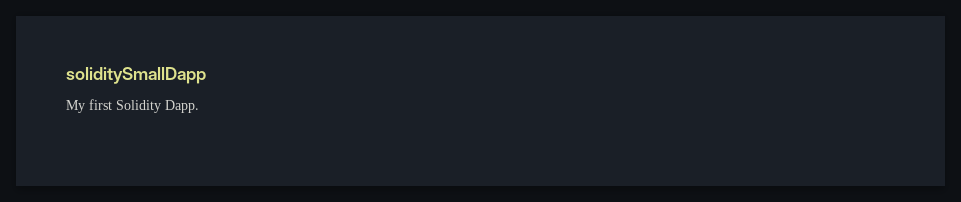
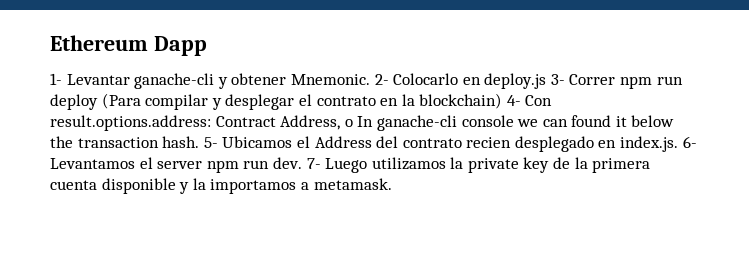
[66,67,206,84] [66,99,199,113] soliditySmallDapp // My first Solidity Dapp. -> [50,35,207,56] [50,73,683,89] [50,93,553,110] [50,115,675,131] [50,136,697,152] [50,157,651,173] [50,178,392,194] Ethereum Dapp // 1- Levantar ganache-cli y obtener Mnemonic. 2- Colocarlo en deploy.js 3- Correr npm run deploy (Para compilar y desplegar el contrato en la blockchain) 4- Con result.options.address: Contract Address, o In ganache-cli console we can found it below the transaction hash. 5- Ubicamos el Address del contrato recien desplegado en index.js. 6- Levantamos el server npm run dev. 7- Luego utilizamos la private key de la primera cuenta disponible y la importamos a metamask.

